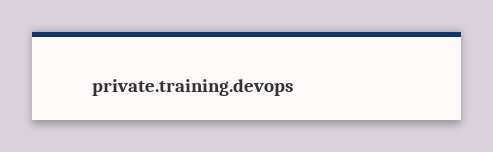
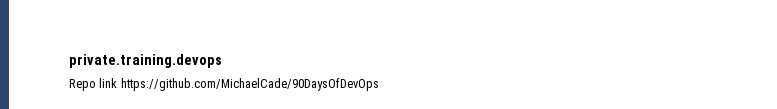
(293, 87) none -> [69,78,379,91] // Repo link https://github.com/MichaelCade/90DaysOfDevOps

